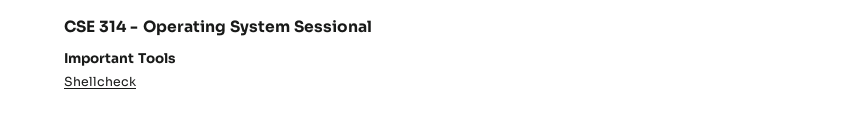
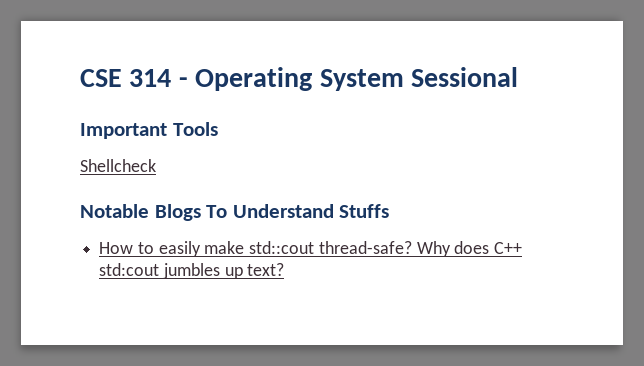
(137, 81) none -> [80,204,390,221] [99,241,523,257] [99,263,285,279] // Notable Blogs To Understand Stuffs // How to easily make std::cout thread-safe? Why does C++ std:cout jumbles up text?

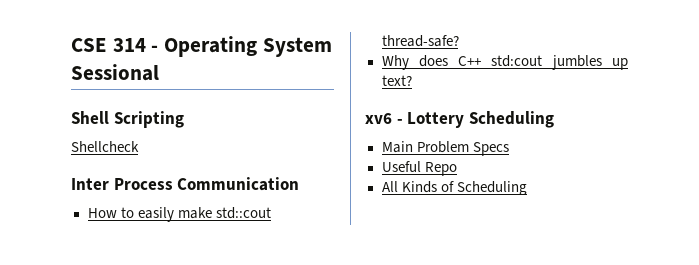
[80,122,218,139] Important Tools -> [71,111,184,128] Shell Scripting
[80,204,390,221] Notable Blogs To Understand Stuffs -> [71,177,300,191] Inter Process Communication
(412, 247) none -> (459, 41) //
(285, 269) none -> [365,111,554,128] [381,141,509,156] [381,161,457,176] [381,181,527,195] // xv6 - Lottery Scheduling // Main Problem Specs // Useful Repo // All Kinds of Scheduling

